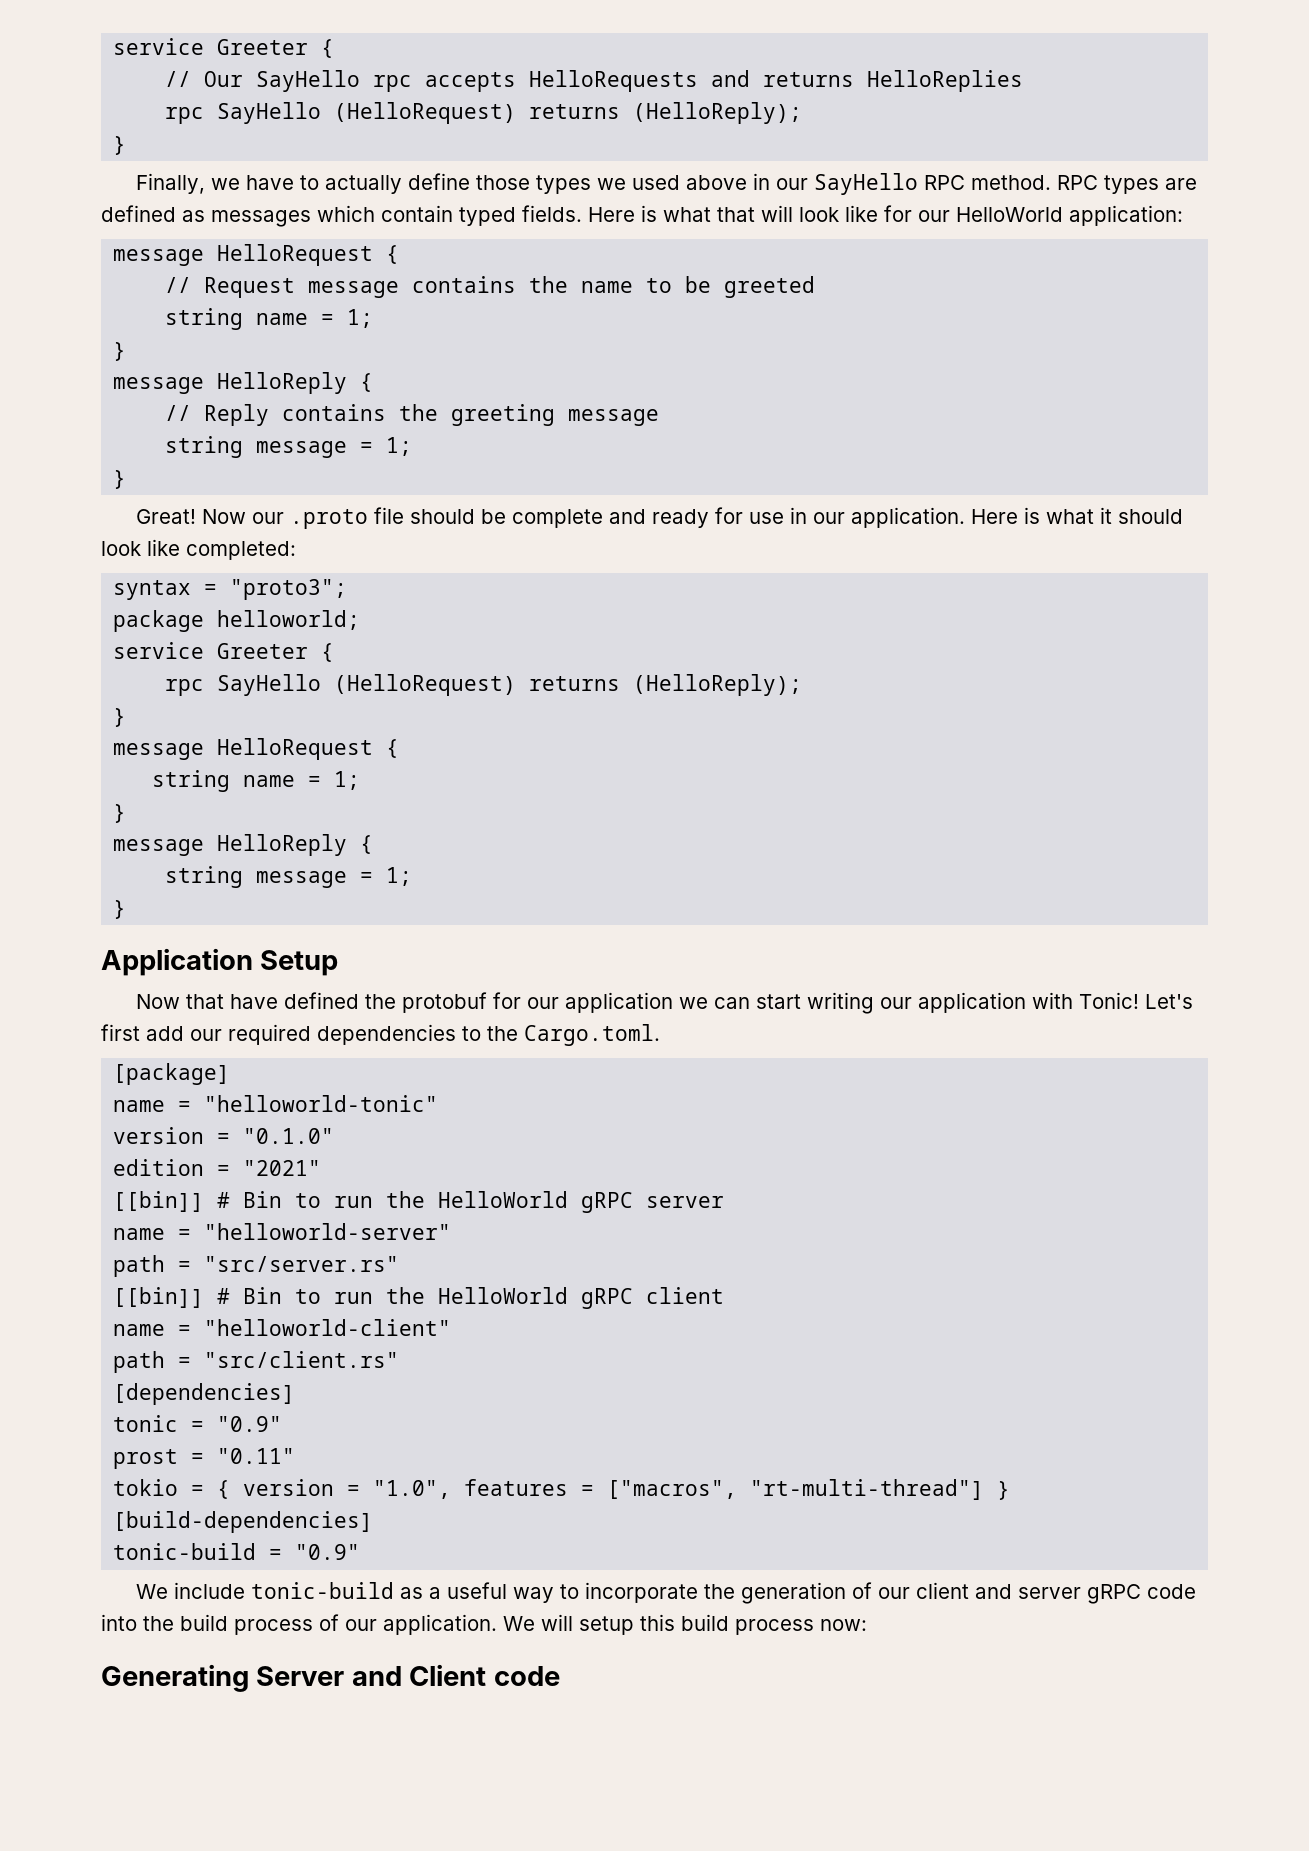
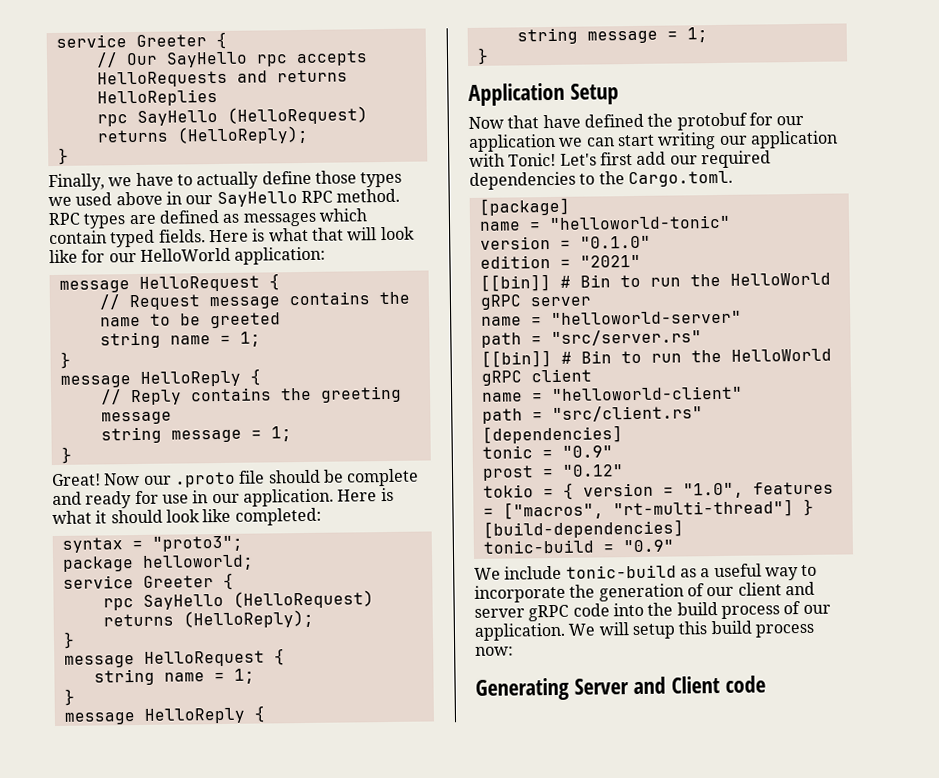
[217,1448,296,1464] "0.11" -> [561,464,624,477] "0.12"

